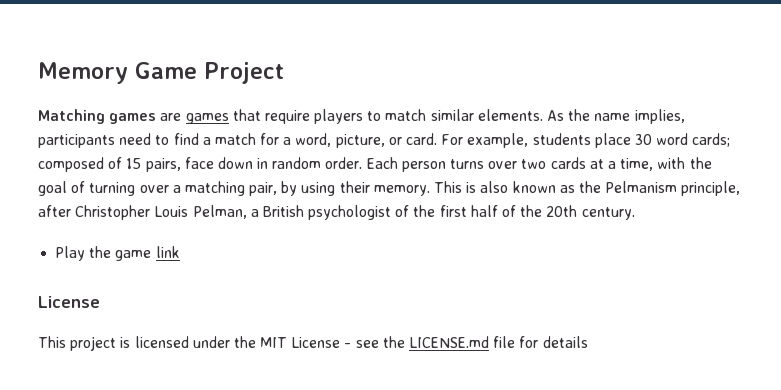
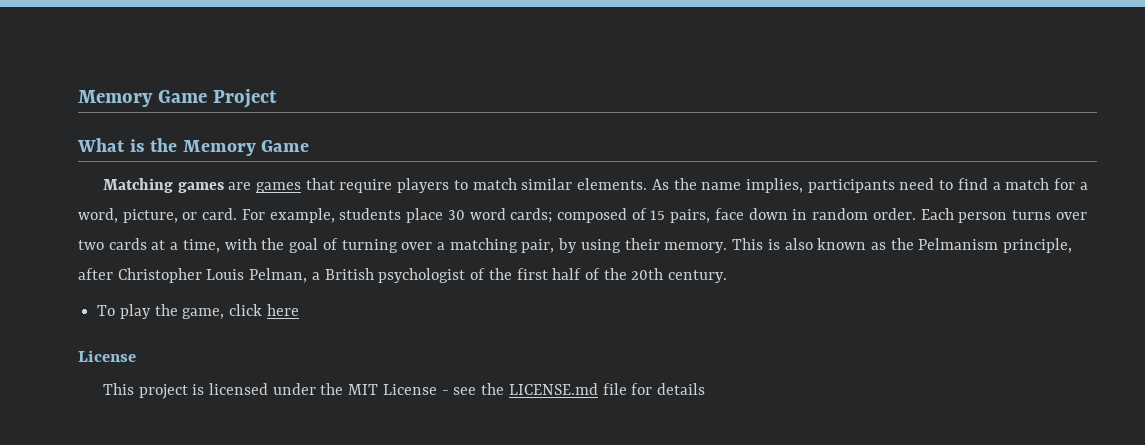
(284, 73) none -> [77,138,310,156] // What is the Memory Game
[55,246,180,261] Play the game link -> [97,304,299,319] To play the game, click here

